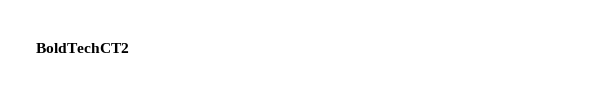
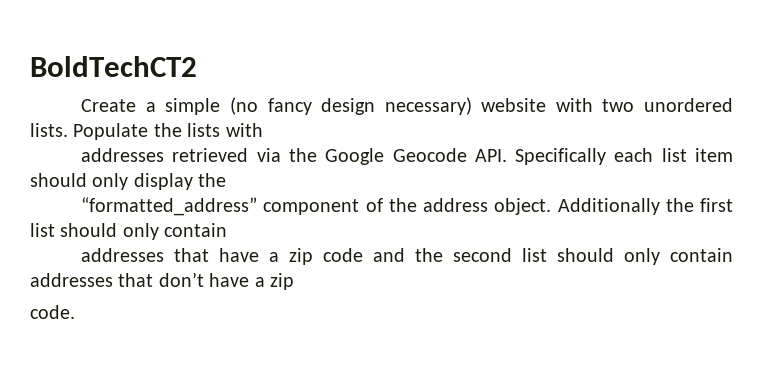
(129, 48) none -> [81,97,733,115] [30,123,263,140] [81,148,733,165] [30,173,227,190] [81,197,733,216] [30,223,228,240] [81,248,734,265] [30,272,294,290] [30,305,75,319] // Create a simple (no fancy design necessary) website with two unordered lists. Populate the lists with // addresses retrieved via the Google Geocode API. Specifically each list item should only display the // “formatted_address” component of the address object. Additionally the first list should only contain // addresses that have a zip code and the second list should only contain addresses that don’t have a zip // code.

